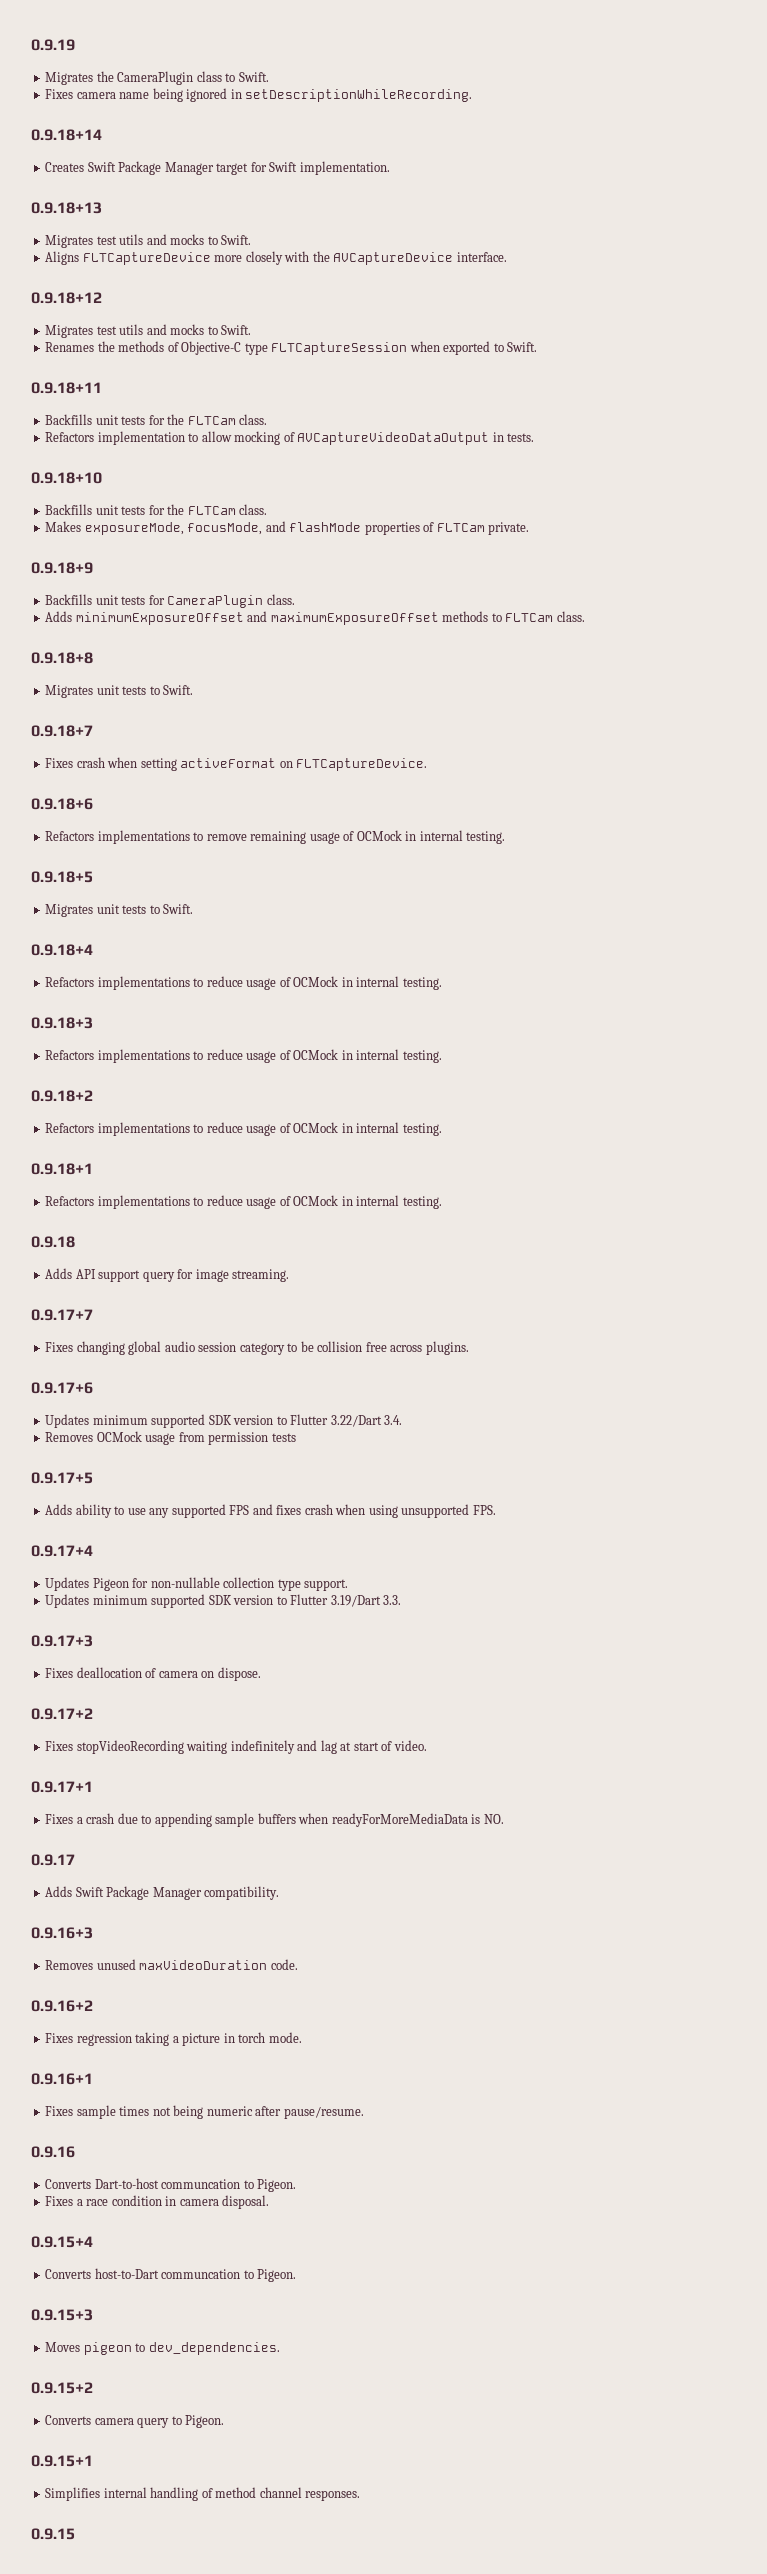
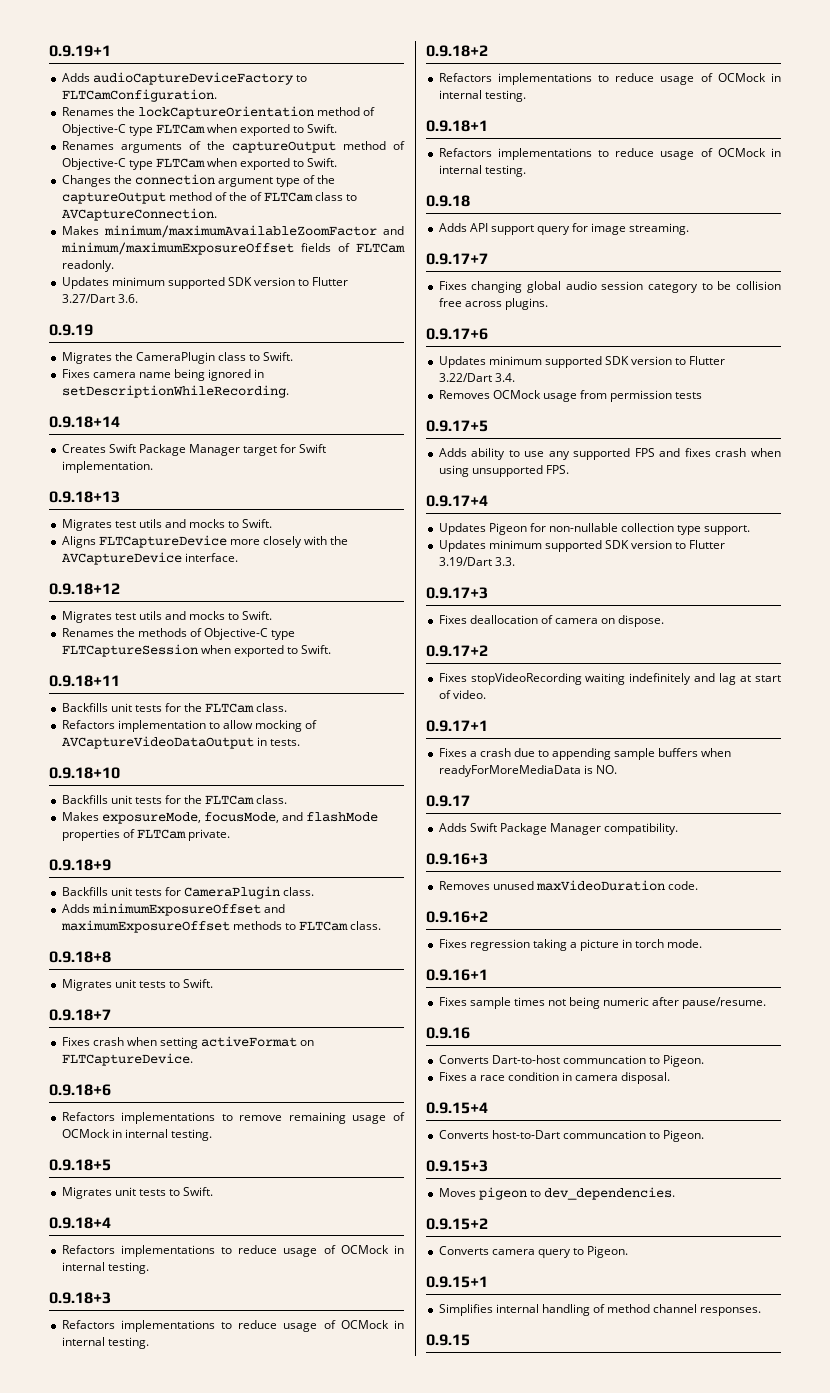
(31, 45) none -> [49,45,111,57] [61,72,307,85] [61,89,217,102] [61,106,376,119] [61,124,338,136] [61,141,405,153] [61,158,338,170] [61,174,336,187] [61,192,358,204] [61,208,217,221] [61,225,404,238] [60,242,405,255] [61,260,114,272] [61,277,349,289] [61,294,138,303] 0.9.19+1 // Adds audioCaptureDeviceFactory to FLTCamConfiguration. // Renames the lockCaptureOrientation method of Objective-C type FLTCam when exported to Swift. // Renames arguments of the captureOutput method of Objective-C type FLTCam when exported to Swift. // Changes the connection argument type of the captureOutput method of the of FLTCam class to AVCaptureConnection. // Makes minimum/maximumAvailableZoomFactor and minimum/maximumExposureOffset fields of FLTCam readonly. // Updates minimum supported SDK version to Flutter 3.27/Dart 3.6. //

